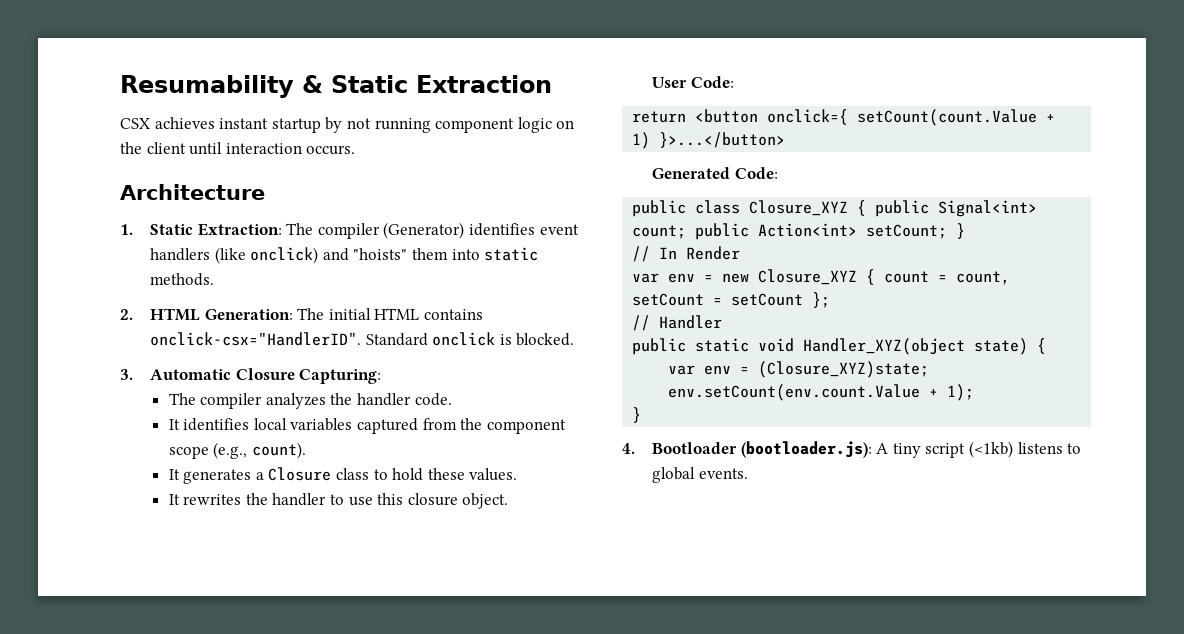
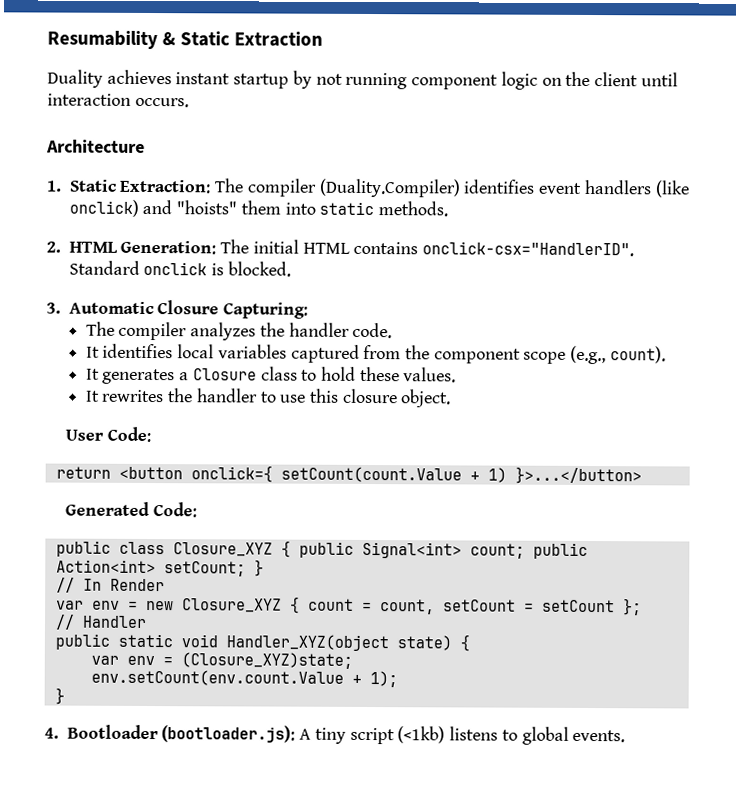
[120,118,150,129] CSX -> [47,69,103,88] Duality
[383,222,465,239] (Generator) -> [318,178,461,198] (Duality.Compiler)

